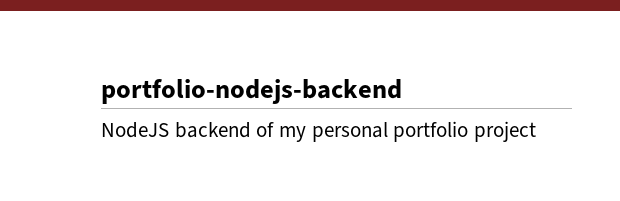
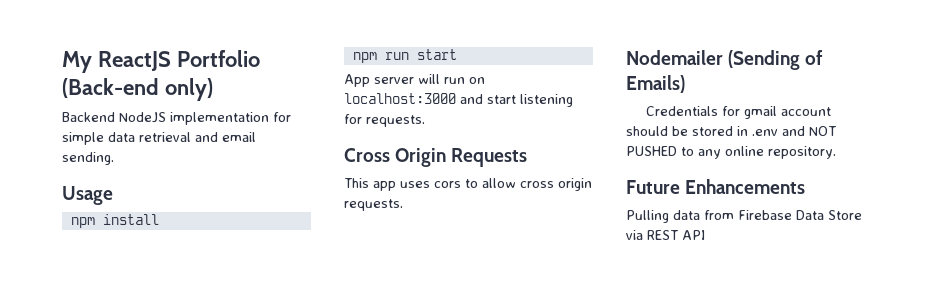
[101,79,402,104] [101,121,537,142] portfolio-nodejs-backend // NodeJS backend of my personal portfolio project -> [62,50,260,73] [62,78,213,101] [62,112,291,125] [62,132,256,145] [62,152,114,165] [62,186,113,205] [70,214,159,228] [352,49,457,63] [344,74,485,87] [344,93,573,107] [344,114,425,127] [344,148,528,167] [344,178,592,191] [344,199,403,211] [626,50,824,70] [626,75,685,93] [645,106,831,119] [626,126,836,136] [626,146,836,159] [626,179,806,194] [626,210,862,223] [626,230,705,240] My ReactJS Portfolio (Back-end only) // Backend NodeJS implementation for simple data retrieval and email sending. // Usage // npm install // npm run start // App server will run on localhost:3000 and start listening for requests. // Cross Origin Requests // This app uses cors to allow cross origin requests. // Nodemailer (Sending of Emails) // Credentials for gmail account should be stored in .env and NOT PUSHED to any online repository. // Future Enhancements // Pulling data from Firebase Data Store via REST API

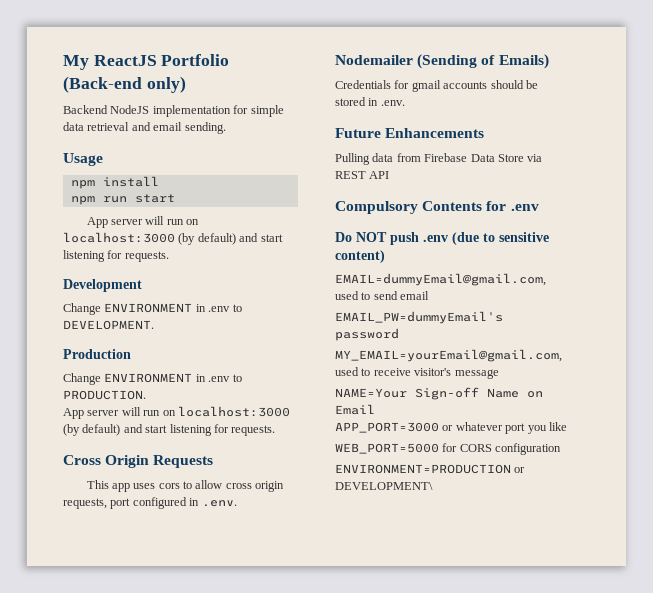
(456, 98) none -> [178,233,283,245] [63,250,169,262] [63,279,142,292] [63,303,242,315] [63,320,154,330] [63,349,131,359] [63,373,242,385] [63,390,146,400] [63,406,290,419] [63,424,121,436] (by default) and start listening for requests. // Development // Change ENVIRONMENT in .env to DEVELOPMENT. // Production // Change ENVIRONMENT in .env to PRODUCTION. // App server will run on localhost:3000 (by default)
[344,199,403,211] requests. -> [63,497,237,509] requests, port configured in .env.
[780,107,831,116] account -> [443,81,488,89] accounts
[752,126,836,136] [626,146,836,159] .env and NOT PUSHED to any online repository. -> [380,100,405,106] .env.
(705, 235) none -> [335,201,539,214] [335,232,549,245] [335,250,385,263] [335,273,546,286] [335,291,430,300] [335,311,503,324] [335,328,399,341] [335,349,562,362] [335,367,499,379] [335,387,543,400] [335,404,375,415] [335,422,567,434] [335,443,562,455] [335,464,526,474] [335,482,433,490] // Compulsory Contents for .env // Do NOT push .env (due to sensitive content) // EMAIL=dummyEmail@gmail.com, used to send email // EMAIL_PW=dummyEmail's password // MY_EMAIL=yourEmail@gmail.com, used to receive visitor's message // NAME=Your Sign-off Name on Email // APP_PORT=3000 or whatever port you like // WEB_PORT=5000 for CORS configuration // ENVIRONMENT=PRODUCTION or DEVELOPMENT\

